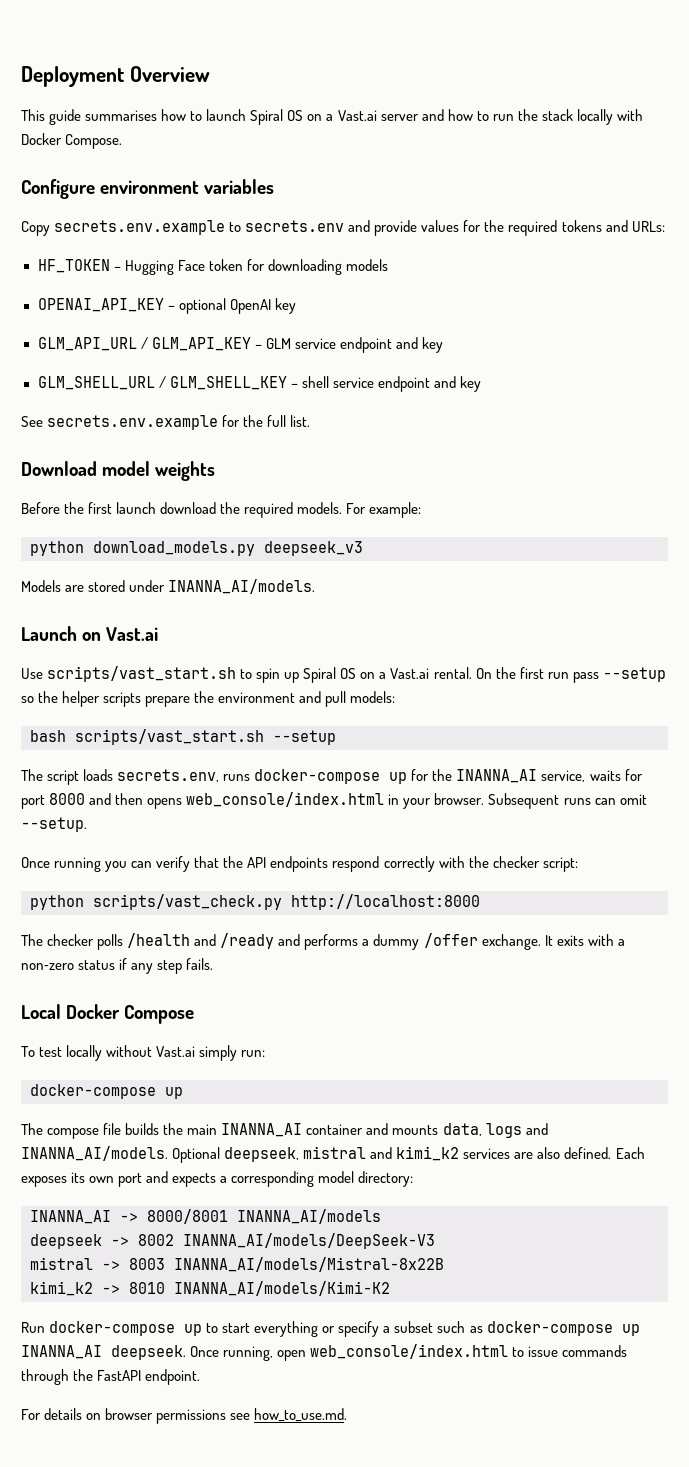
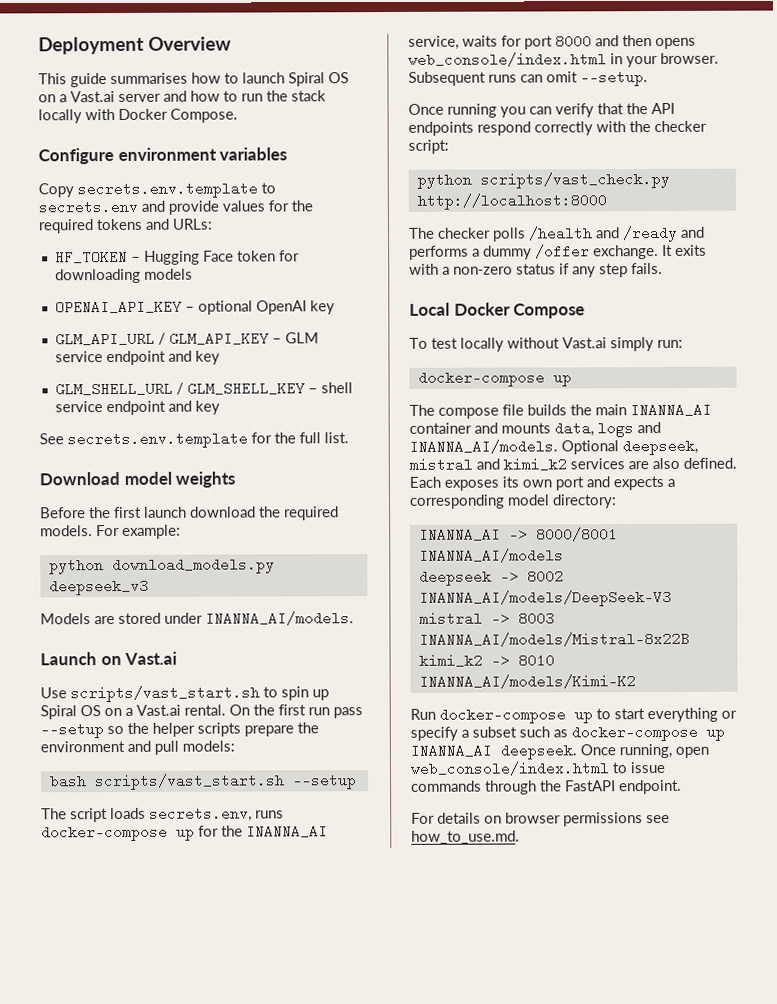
[54,220,226,235] secrets.env.example -> [77,181,258,199] secrets.env.template
[47,415,219,430] secrets.env.example -> [67,431,248,449] secrets.env.template

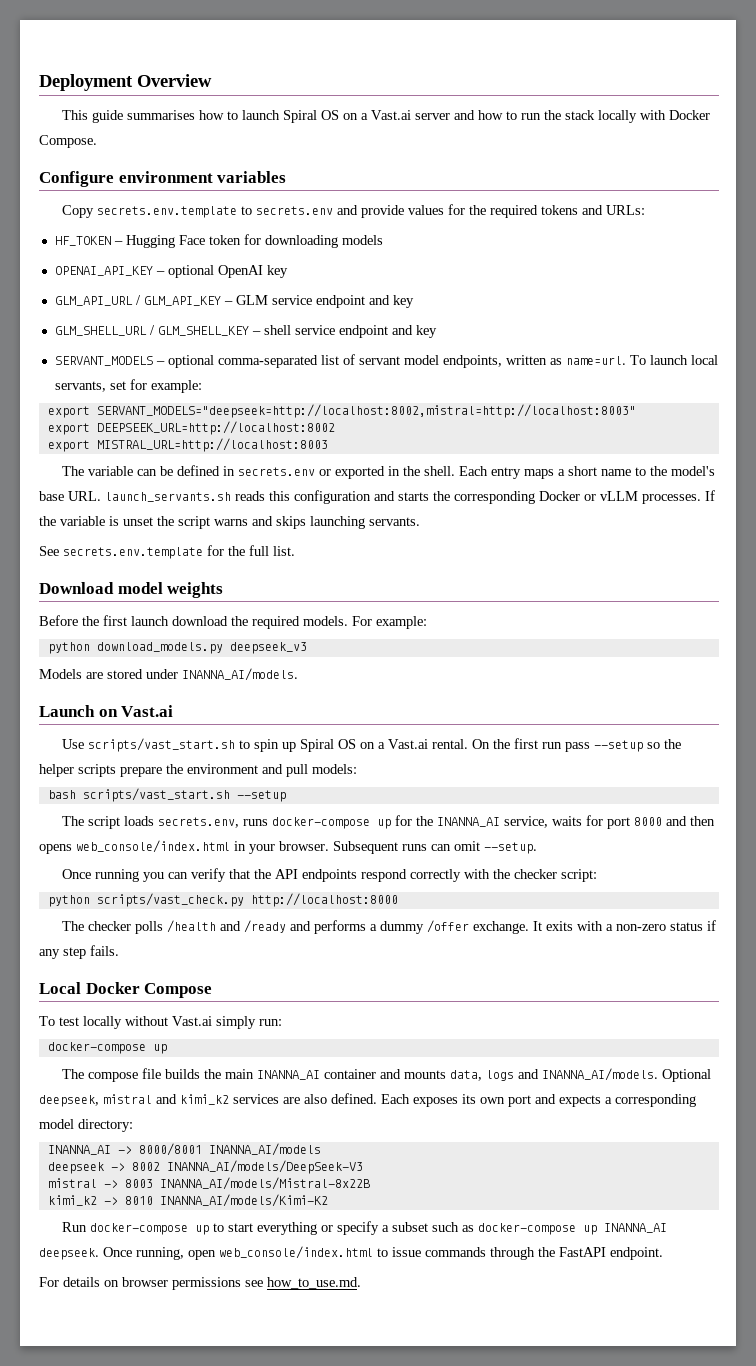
(220, 407) none -> [54,354,718,368] [54,379,202,393] [47,404,636,418] [47,421,335,435] [47,438,328,452] [62,465,716,479] [39,490,715,504] [39,516,420,529] // SERVANT_MODELS – optional comma‑separated list of servant model endpoints, written as name=url. To launch local servants, set for example: // export SERVANT_MODELS="deepseek=http://localhost:8002,mistral=http://localhost:8003" // export DEEPSEEK_URL=http://localhost:8002 // export MISTRAL_URL=http://localhost:8003 // The variable can be defined in secrets.env or exported in the shell. Each entry maps a short name to the model's base URL. launch_servants.sh reads this configuration and starts the corresponding Docker or vLLM processes. If the variable is unset the script warns and skips launching servants.

